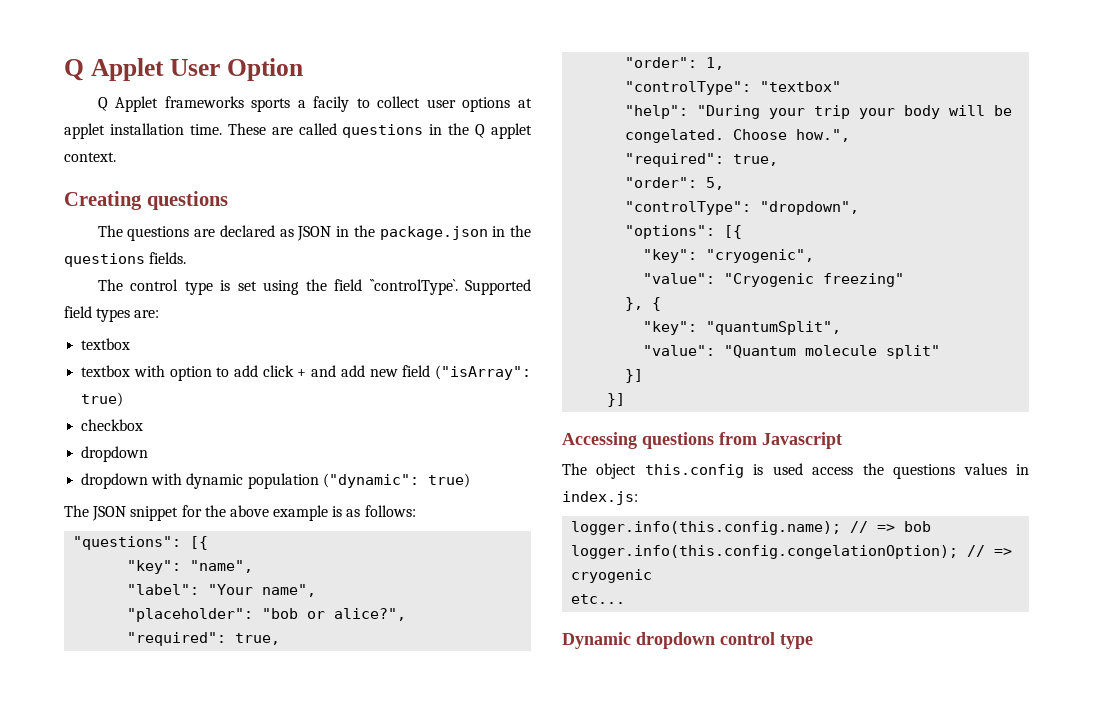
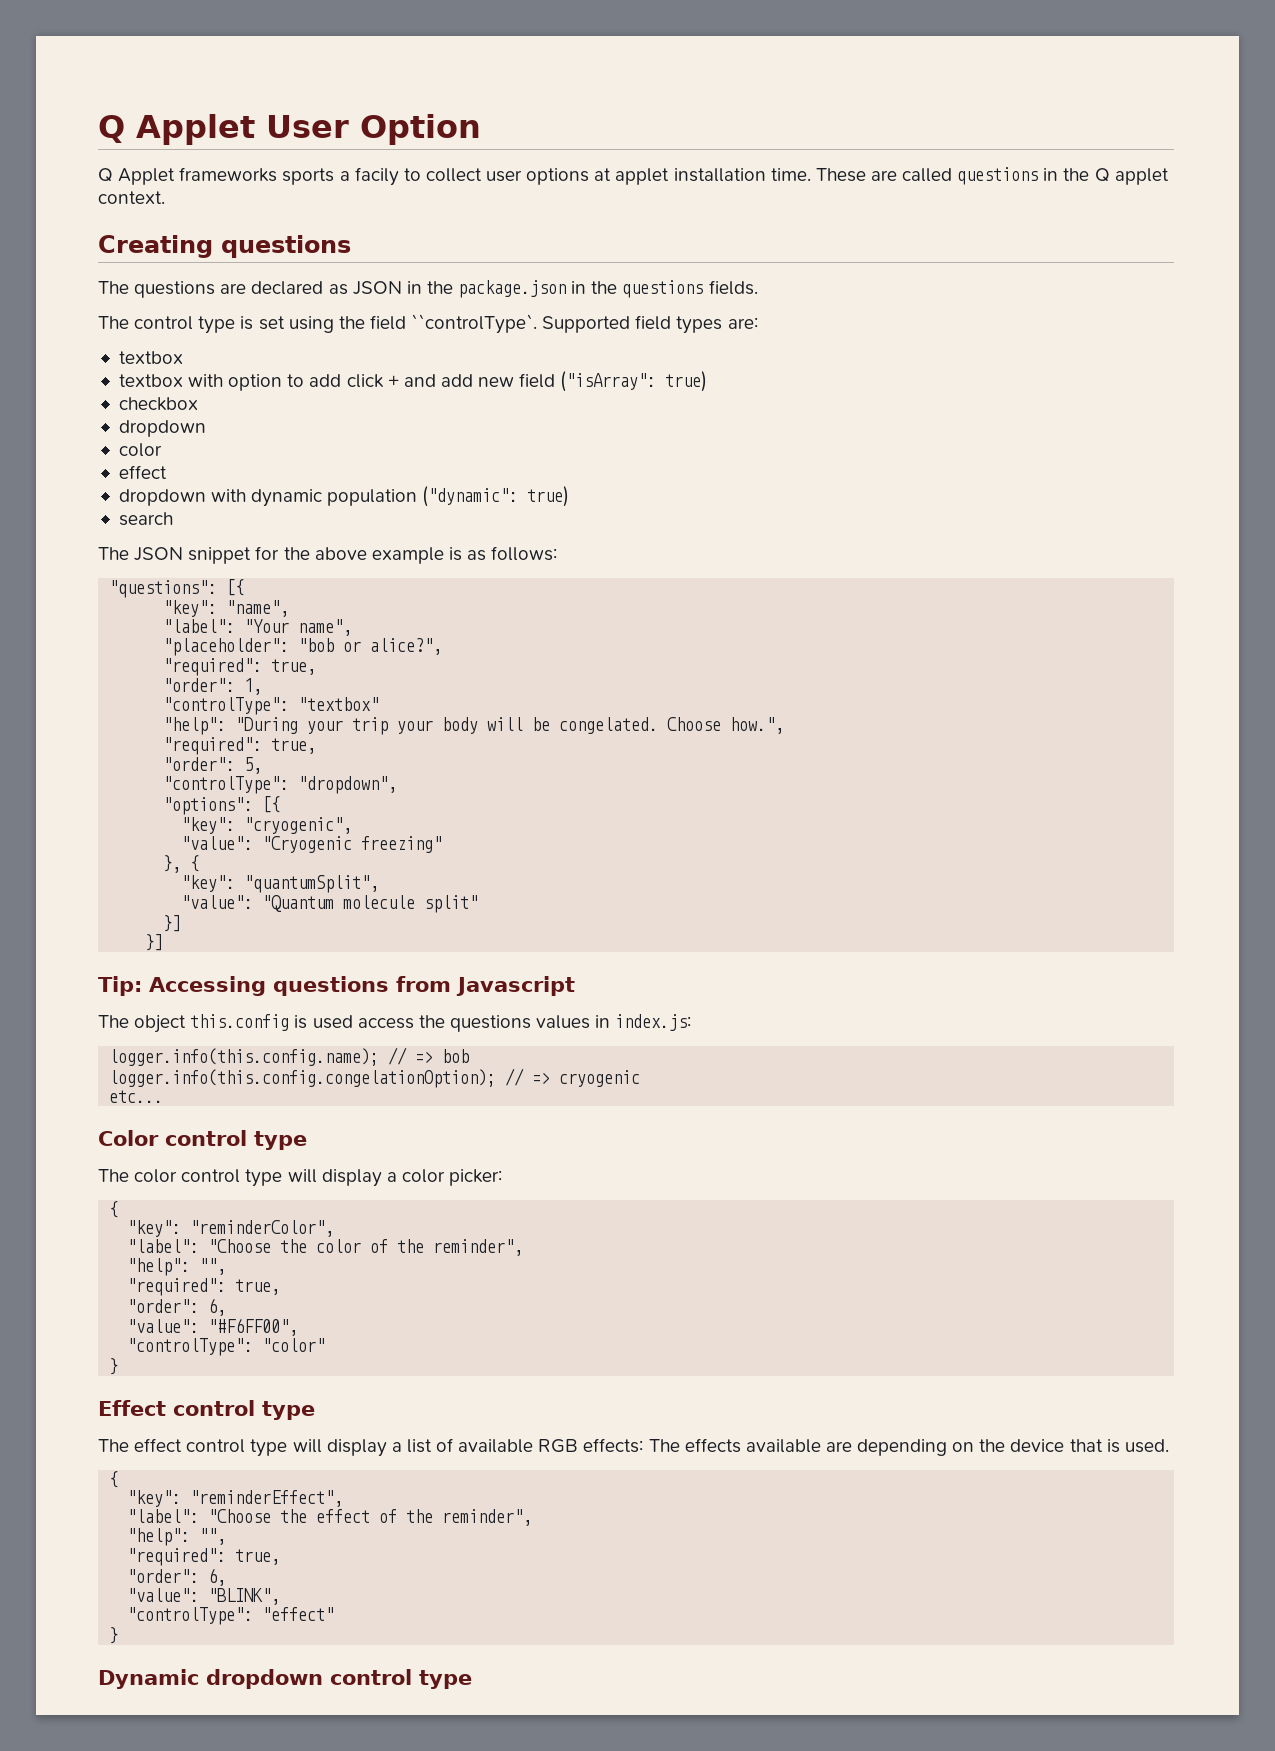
(149, 454) none -> [118,443,162,457] [118,465,167,479] // color // effect
(470, 480) none -> [118,512,173,526] // search
(626, 400) none -> [98,976,142,996] Tip:
(626, 599) none -> [98,1130,307,1150] [98,1169,503,1187] [109,1201,119,1218] [127,1220,335,1237] [127,1239,524,1256] [127,1258,227,1276] [127,1278,281,1296] [127,1298,227,1316] [127,1318,299,1336] [127,1338,326,1356] [109,1358,119,1375] [98,1400,315,1420] [98,1438,1169,1457] [109,1471,119,1488] [127,1490,344,1507] [127,1509,533,1526] [127,1528,227,1546] [127,1548,281,1566] [127,1568,227,1586] [127,1588,281,1605] [127,1607,335,1625] [109,1627,119,1644] // Color control type // The color control type will display a color picker: // { // "key": "reminderColor", // "label": "Choose the color of the reminder", // "help": "", // "required": true, // "order": 6, // "value": "#F6FF00", // "controlType": "color" // } // Effect control type // The effect control type will display a list of available RGB effects: The effects available are depending on the device that is used. // { // "key": "reminderEffect", // "label": "Choose the effect of the reminder", // "help": "", // "required": true, // "order": 6, // "value": "BLINK", // "controlType": "effect" // }

